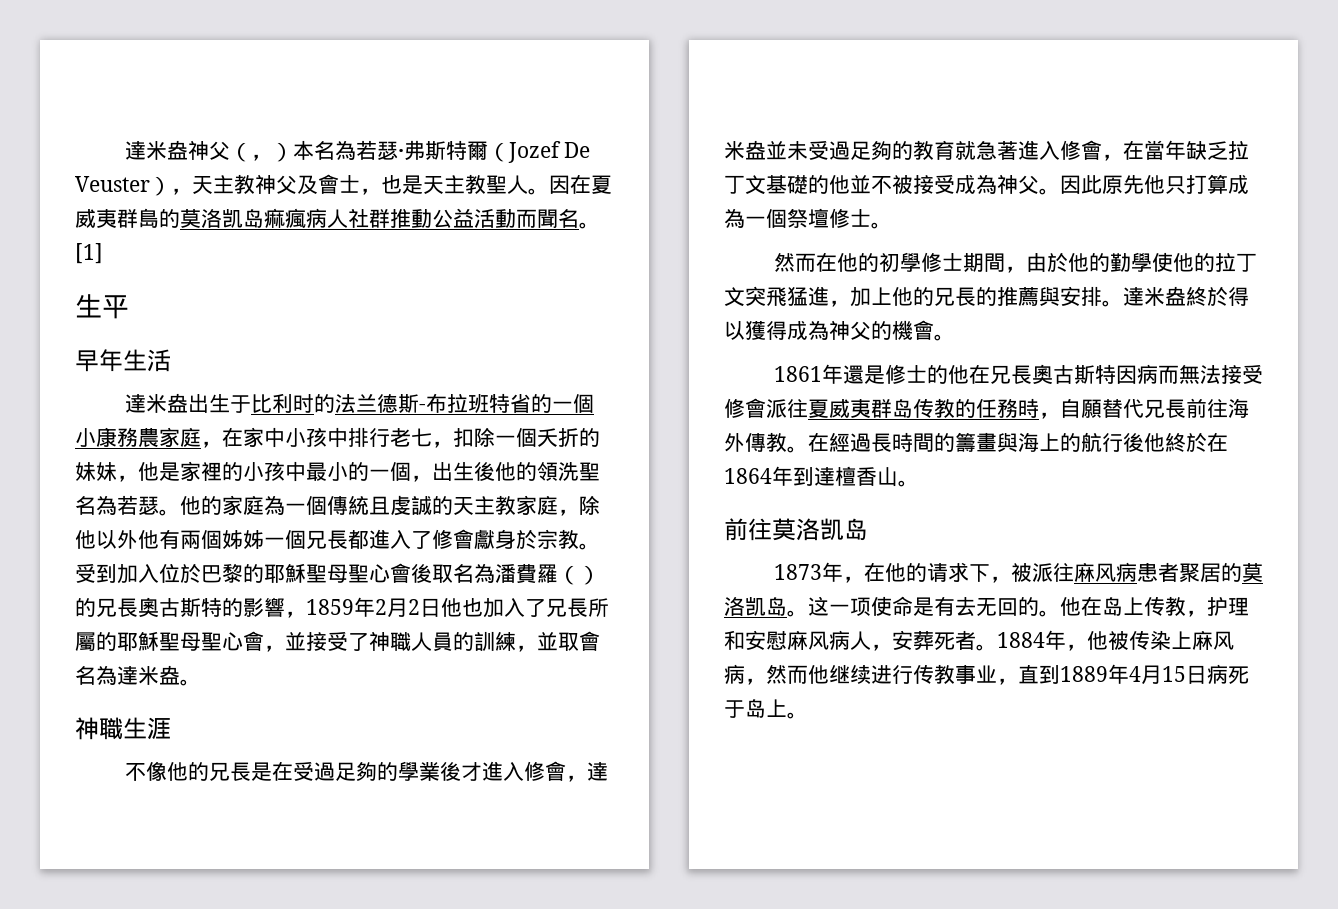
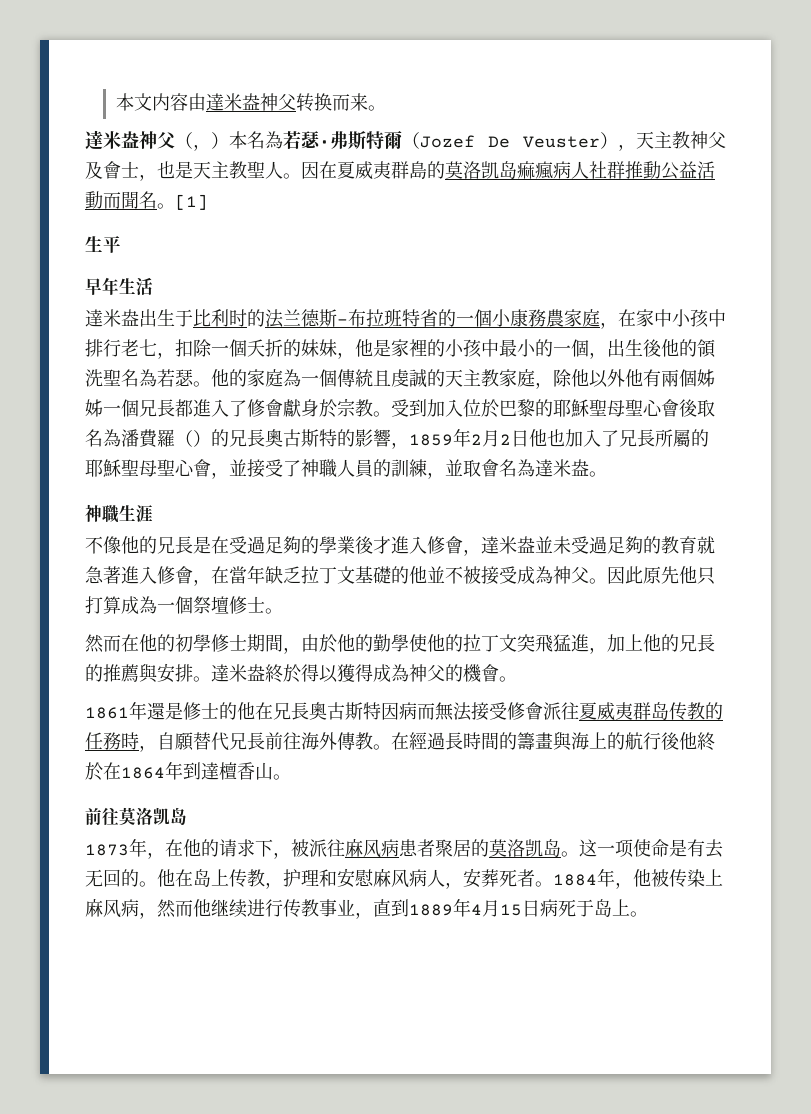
(124, 150) none -> [115,93,386,112] 本文内容由達米盎神父转换而来。 //

